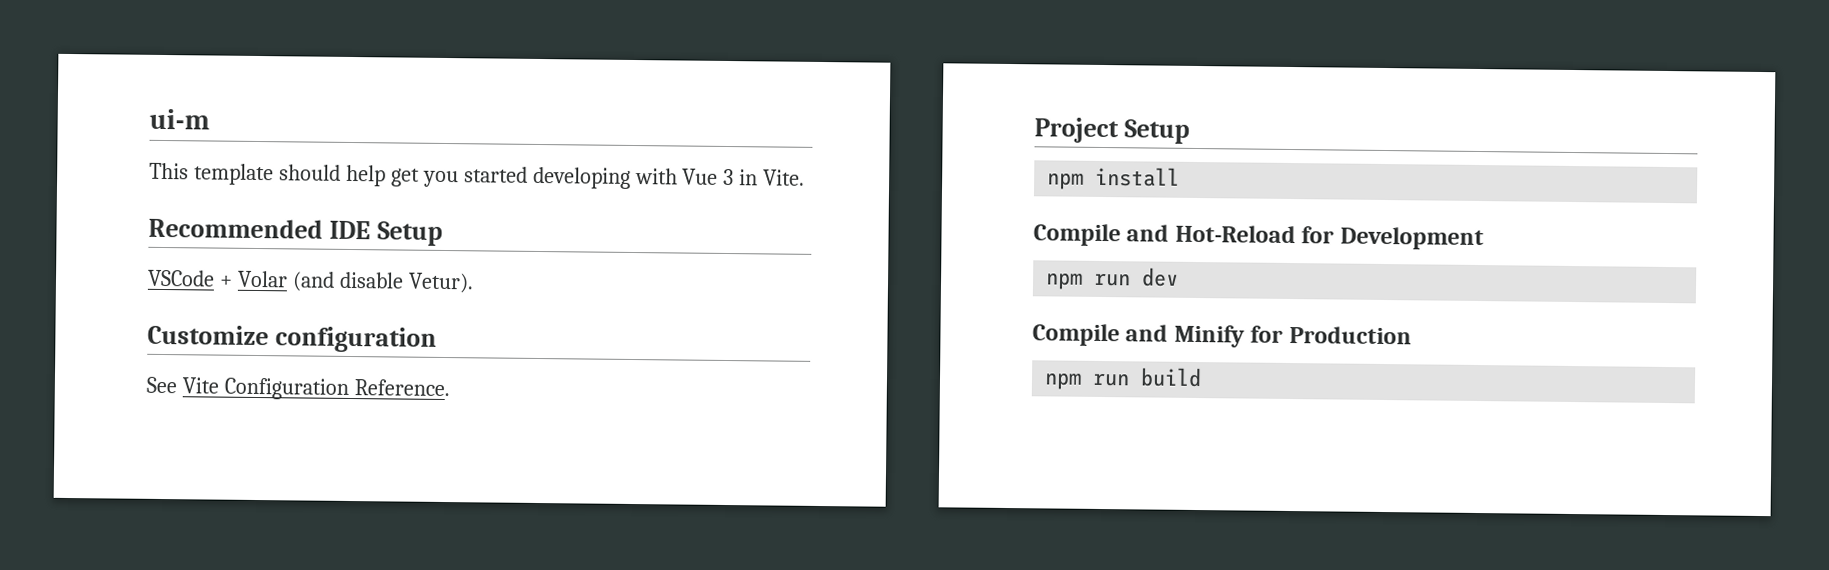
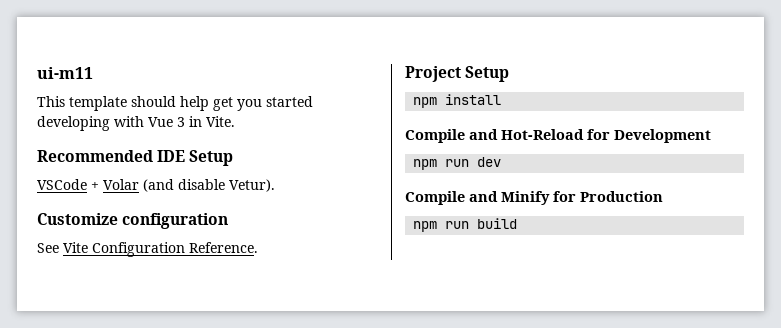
[149,108,210,130] ui-m -> [37,67,93,79] ui-m11

